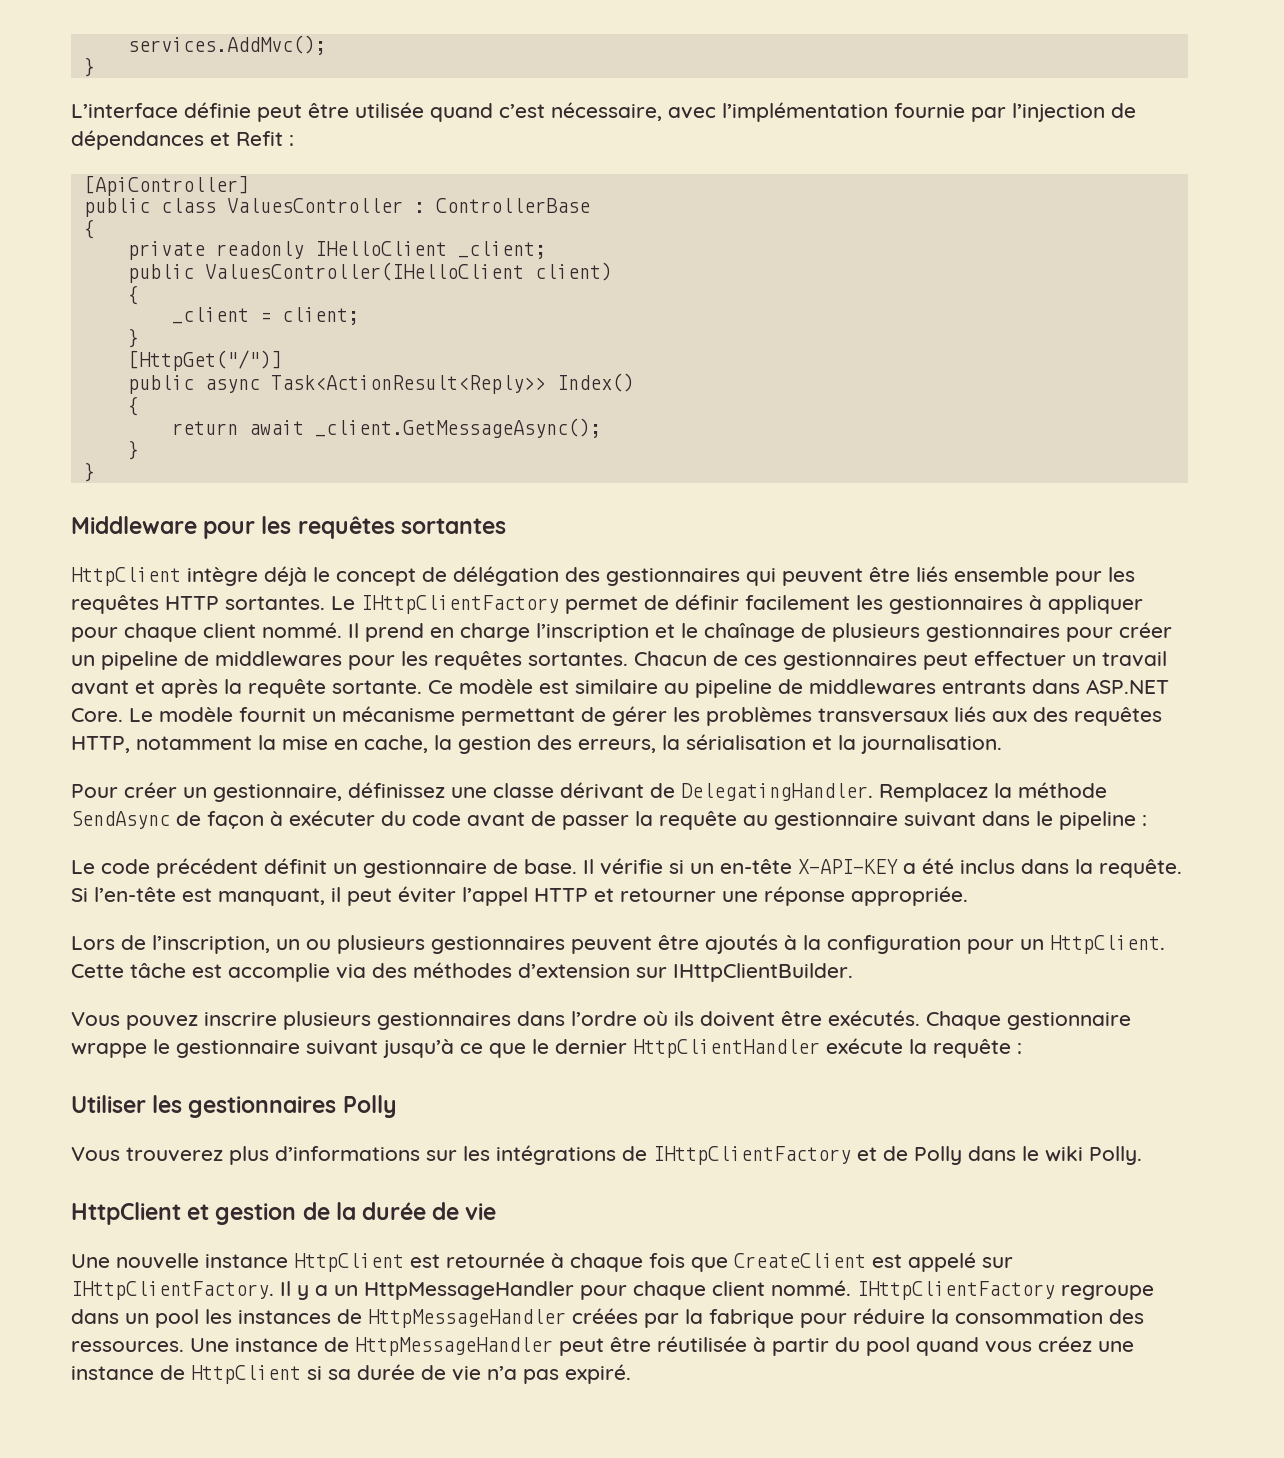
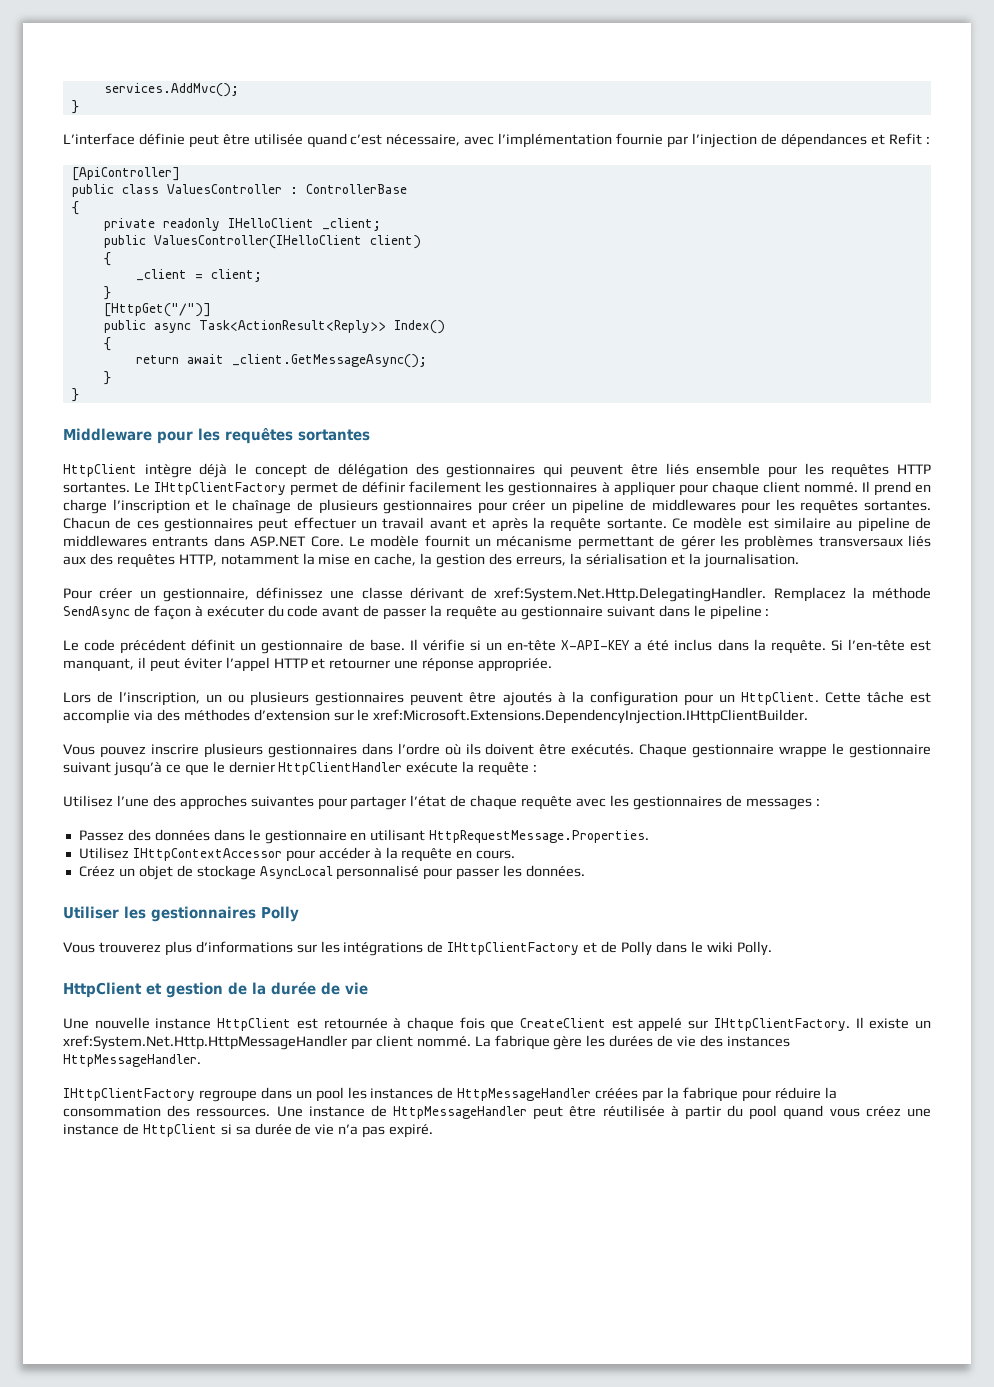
[681,783,873,801] DelegatingHandler. -> [494,587,767,602] xref:System.Net.Http.DelegatingHandler.
[673,963,853,982] IHttpClientBuilder. -> [357,709,809,724] le xref:Microsoft.Extensions.DependencyInjection.IHttpClientBuilder.
(1022, 1048) none -> [63,795,820,810] [78,829,650,844] [78,847,516,862] [78,865,586,880] // Utilisez l’une des approches suivantes pour partager l’état de chaque requête avec les gestionnaires de messages : // Passez des données dans le gestionnaire en utilisant HttpRequestMessage.Properties. // Utilisez IHttpContextAccessor pour accéder à la requête en cours. // Créez un objet de stockage AsyncLocal personnalisé pour passer les données.
[297,1280,851,1300] y a un HttpMessageHandler pour chaque client nommé. -> [869,1018,932,1029] [63,1035,790,1050] [63,1054,201,1067] existe un xref:System.Net.Http.HttpMessageHandler par client nommé. La fabrique gère les durées de vie des instances HttpMessageHandler. //

